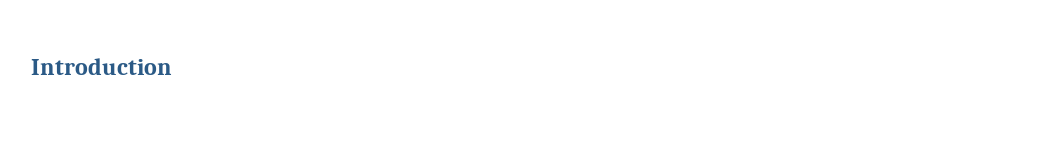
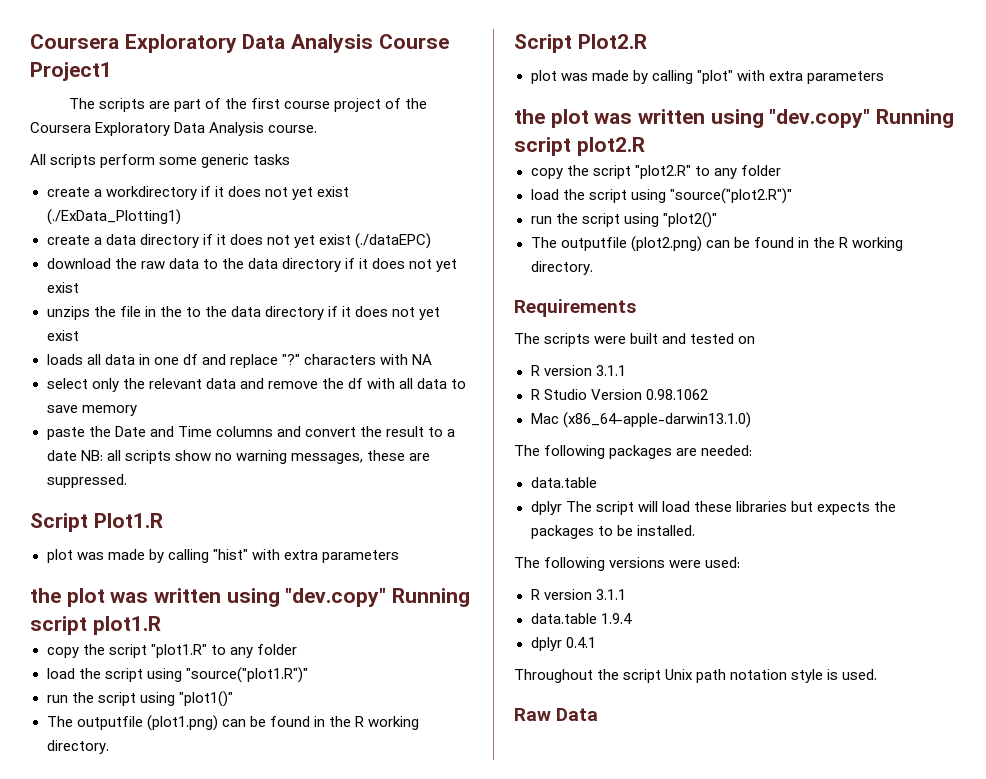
[31,58,172,75] Introduction -> [30,34,449,53] [30,62,112,81] [68,98,428,112] [30,122,318,136] [30,154,291,168] [46,186,349,200] [46,209,181,225] [46,233,432,249] [46,258,458,272] [46,282,79,293] [46,306,441,320] [46,330,79,341] [46,354,433,368] [46,378,467,392] [46,405,137,416] [46,426,456,440] [46,450,430,464] [46,474,127,488] [30,513,163,532] [46,549,399,563] [30,588,471,607] [30,616,161,635] [46,644,297,658] [46,667,308,683] [46,691,233,707] [46,715,419,731] [46,740,109,754] [514,34,647,53] [530,70,884,84] [514,109,955,128] [514,137,645,156] [530,165,781,179] [530,188,792,204] [530,212,717,228] [530,236,903,252] [530,261,593,275] [514,299,636,317] [514,333,756,347] [530,365,626,376] [530,389,708,400] [530,412,751,428] [514,445,753,459] [530,477,597,488] [530,501,896,515] [530,525,695,539] [514,557,741,571] [530,589,626,600] [530,613,632,624] [530,637,596,651] [514,669,878,683] [514,708,599,721] Coursera Exploratory Data Analysis Course Project1 // The scripts are part of the first course project of the Coursera Exploratory Data Analysis course. // All scripts perform some generic tasks // create a workdirectory if it does not yet exist (./ExData_Plotting1) // create a data directory if it does not yet exist (./dataEPC) // download the raw data to the data directory if it does not yet exist // unzips the file in the to the data directory if it does not yet exist // loads all data in one df and replace "?" characters with NA // select only the relevant data and remove the df with all data to save memory // paste the Date and Time columns and convert the result to a date NB: all scripts show no warning messages, these are suppressed. // Script Plot1.R // plot was made by calling "hist" with extra parameters // the plot was written using "dev.copy" Running script plot1.R // copy the script "plot1.R" to any folder // load the script using "source("plot1.R")" // run the script using "plot1()" // The outputfile (plot1.png) can be found in the R working directory. // Script Plot2.R // plot was made by calling "plot" with extra parameters // the plot was written using "dev.copy" Running script plot2.R // copy the script "plot2.R" to any folder // load the script using "source("plot2.R")" // run the script using "plot2()" // The outputfile (plot2.png) can be found in the R working directory. // Requirements // The scripts were built and tested on // R version 3.1.1 // R Studio Version 0.98.1062 // Mac (x86_64-apple-darwin13.1.0) // The following packages are needed: // data.table // dplyr The script will load these libraries but expects the packages to be installed. // The following versions were used: // R version 3.1.1 // data.table 1.9.4 // dplyr 0.4.1 // Throughout the script Unix path notation style is used. // Raw Data

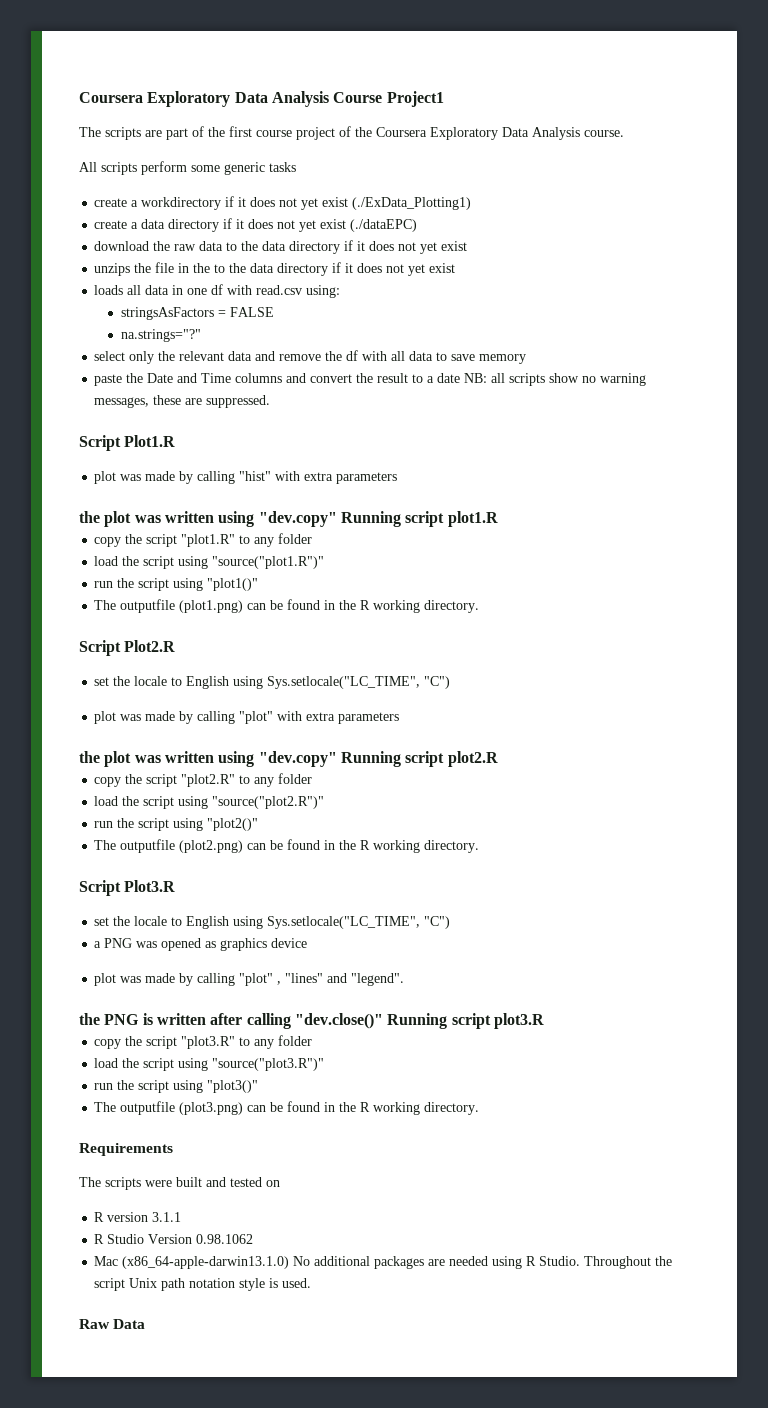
[201,354,433,368] and replace "?" characters with NA -> [227,285,341,298] [120,307,274,320] [120,329,201,342] with read.csv using: // stringsAsFactors = FALSE // na.strings="?"
(647, 41) none -> [94,676,451,689] // set the locale to English using Sys.setlocale("LC_TIME", "C")
(593, 268) none -> [79,880,176,896] [94,916,451,929] [94,938,308,951] [94,973,405,986] [79,1013,544,1029] [94,1035,313,1049] [94,1058,325,1071] [94,1080,259,1093] [94,1101,480,1115] // Script Plot3.R // set the locale to English using Sys.setlocale("LC_TIME", "C") // a PNG was opened as graphics device // plot was made by calling "plot" , "lines" and "legend". // the PNG is written after calling "dev.close()" Running script plot3.R // copy the script "plot3.R" to any folder // load the script using "source("plot3.R")" // run the script using "plot3()" // The outputfile (plot3.png) can be found in the R working directory.
[514,445,753,459] [530,477,597,488] [530,501,896,515] [530,525,695,539] [514,557,741,571] [530,589,626,600] [530,613,632,624] [530,637,596,651] // The following packages are needed: // data.table // dplyr The script will load these libraries but expects the packages to be installed. // The following versions were used: // R version 3.1.1 // data.table 1.9.4 // dplyr 0.4.1 // -> [293,1256,581,1269] No additional packages are needed using R Studio.

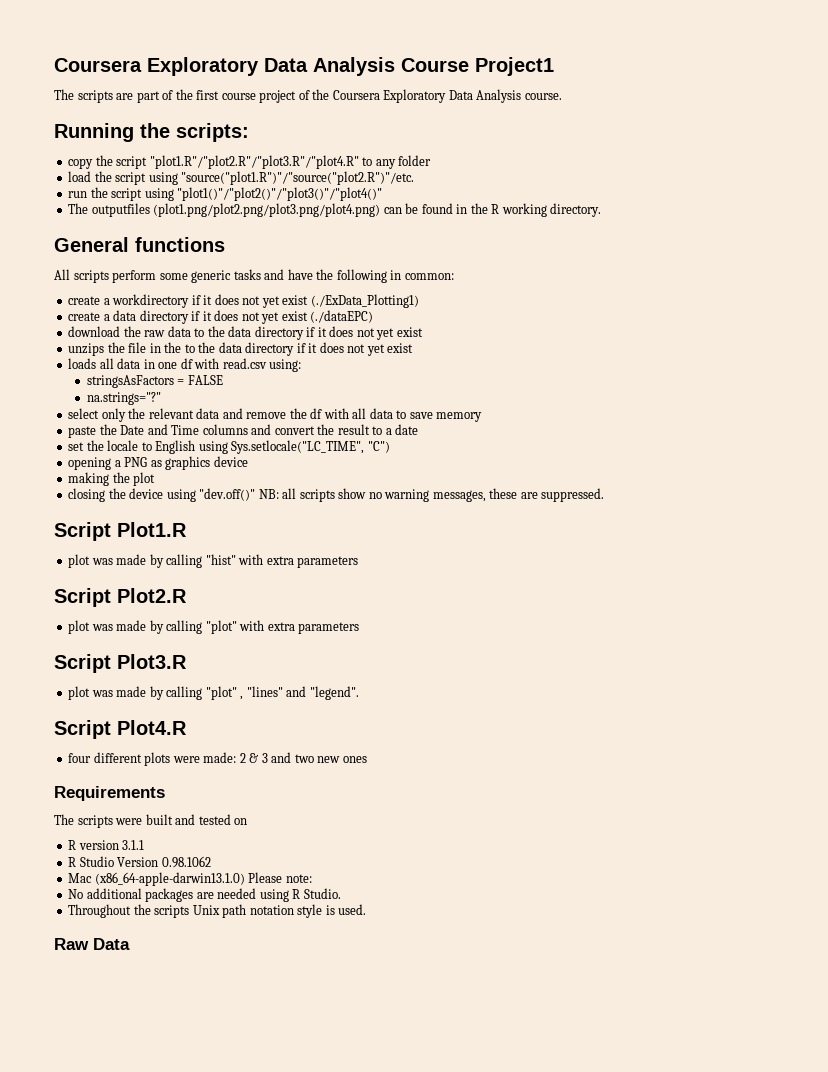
(624, 133) none -> [54,123,249,142] [68,155,432,169] [68,171,415,185] [68,187,383,201] [68,203,602,217] [54,237,225,252] // Running the scripts: // copy the script "plot1.R"/"plot2.R"/"plot3.R"/"plot4.R" to any folder // load the script using "source("plot1.R")"/"source("plot2.R")"/etc. // run the script using "plot1()"/"plot2()"/"plot3()"/"plot4()" // The outputfiles (plot1.png/plot2.png/plot3.png/plot4.png) can be found in the R working directory. // General functions
(296, 167) none -> [264,269,454,283] and have the following in common:
(461, 378) none -> [68,440,390,454] [68,456,248,470] [68,472,156,486] [68,488,256,502] // set the locale to English using Sys.setlocale("LC_TIME", "C") // opening a PNG as graphics device // making the plot // closing the device using "dev.off()"
[79,511,498,527] [94,533,313,547] [94,556,325,569] [94,578,259,591] [94,599,480,613] [79,640,176,656] [94,676,451,689] the plot was written using "dev.copy" Running script plot1.R // copy the script "plot1.R" to any folder // load the script using "source("plot1.R")" // run the script using "plot1()" // The outputfile (plot1.png) can be found in the R working directory. // Script Plot2.R // set the locale to English using Sys.setlocale("LC_TIME", "C") -> [54,588,187,607] Script Plot2.R
[79,751,498,767] [94,773,313,787] [94,796,325,809] [94,818,259,831] [94,839,480,853] [79,880,176,896] [94,916,451,929] [94,938,308,951] the plot was written using "dev.copy" Running script plot2.R // copy the script "plot2.R" to any folder // load the script using "source("plot2.R")" // run the script using "plot2()" // The outputfile (plot2.png) can be found in the R working directory. // Script Plot3.R // set the locale to English using Sys.setlocale("LC_TIME", "C") // a PNG was opened as graphics device -> [54,654,187,673] Script Plot3.R
[79,1013,544,1029] [94,1035,313,1049] [94,1058,325,1071] [94,1080,259,1093] [94,1101,480,1115] the PNG is written after calling "dev.close()" Running script plot3.R // copy the script "plot3.R" to any folder // load the script using "source("plot3.R")" // run the script using "plot3()" // The outputfile (plot3.png) can be found in the R working directory. -> [54,720,187,739] [68,752,367,766] Script Plot4.R // four different plots were made: 2 & 3 and two new ones
(290, 1262) none -> [248,872,312,883] Please note: //
(581, 1261) none -> (341, 893) //
[94,1278,126,1291] script -> [154,905,190,918] scripts

